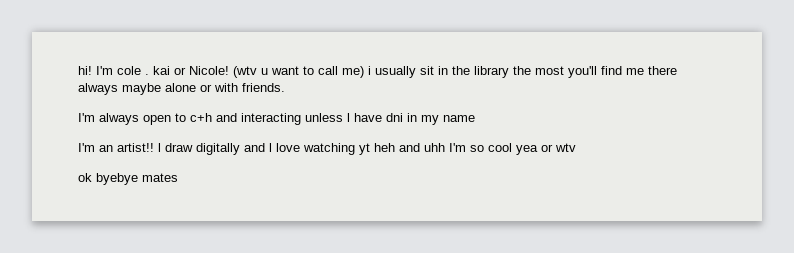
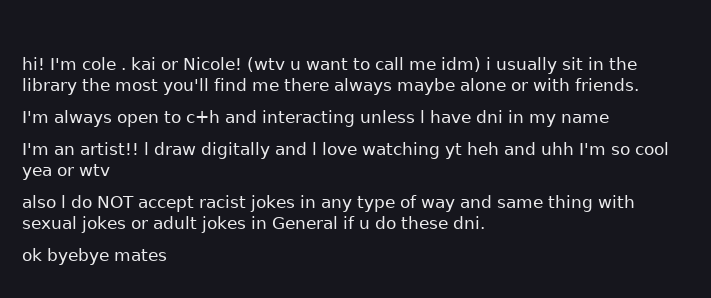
[342,66,364,78] me) -> [409,57,481,72] me idm)
(576, 147) none -> [22,195,635,212] [22,216,485,233] // also l do NOT accept racist jokes in any type of way and same thing with sexual jokes or adult jokes in General if u do these dni.

